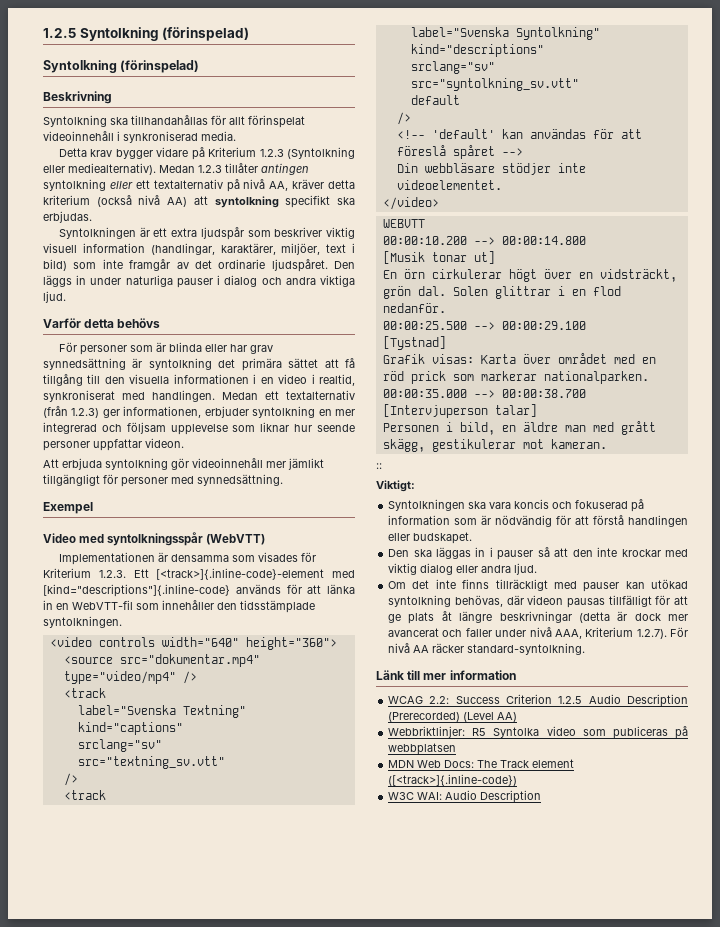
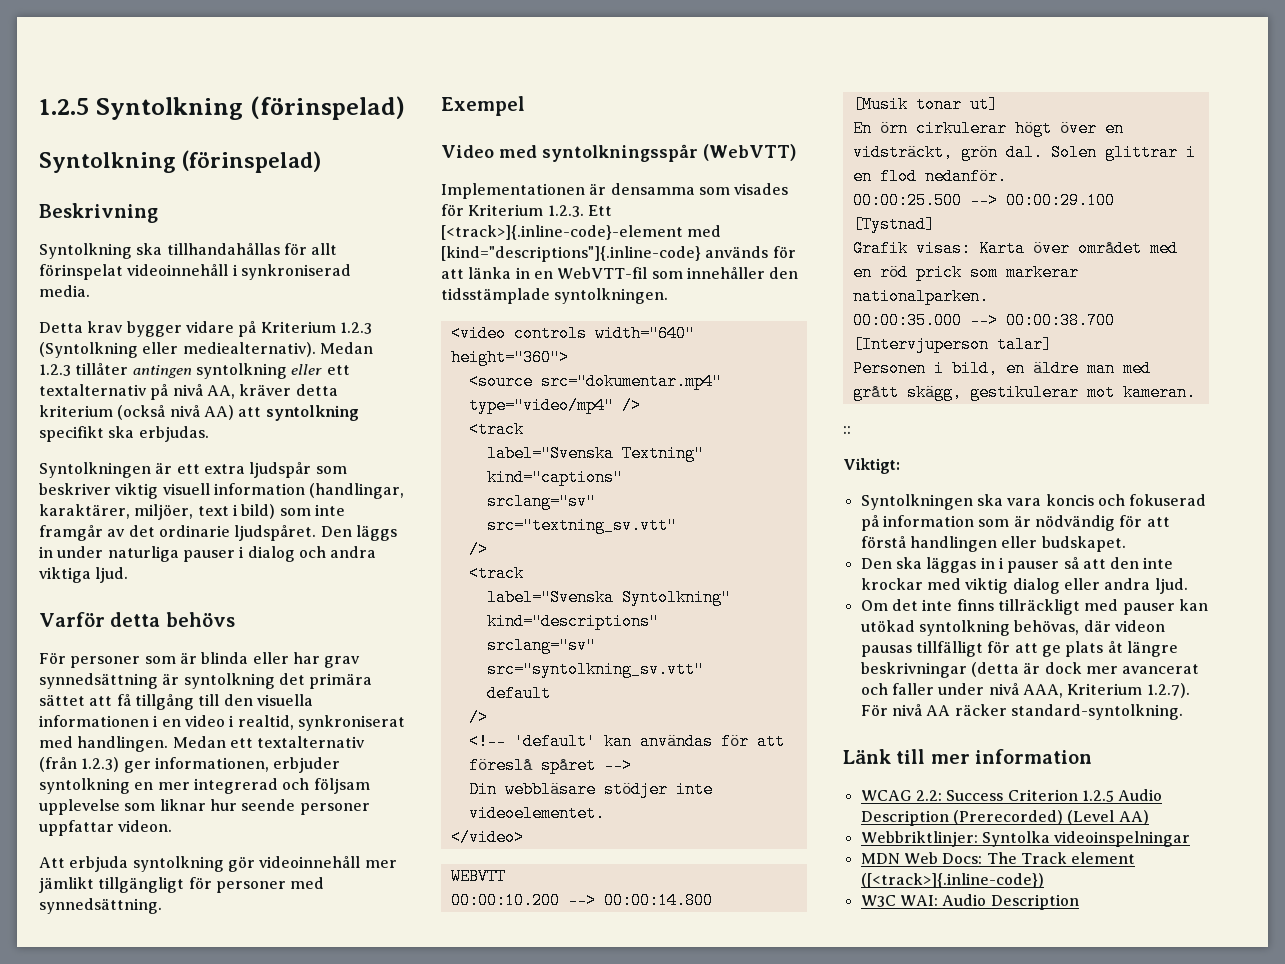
[472,726,688,739] [388,743,457,755] R5 Syntolka video som publiceras på webbplatsen -> [981,831,1191,847] Syntolka videoinspelningar

